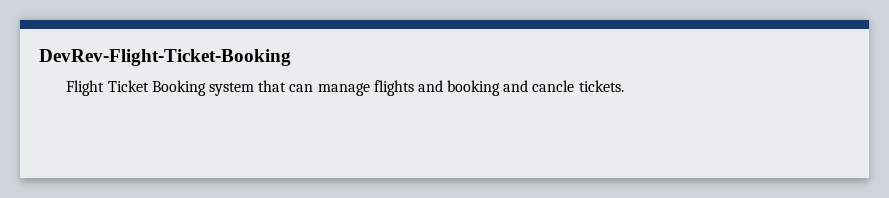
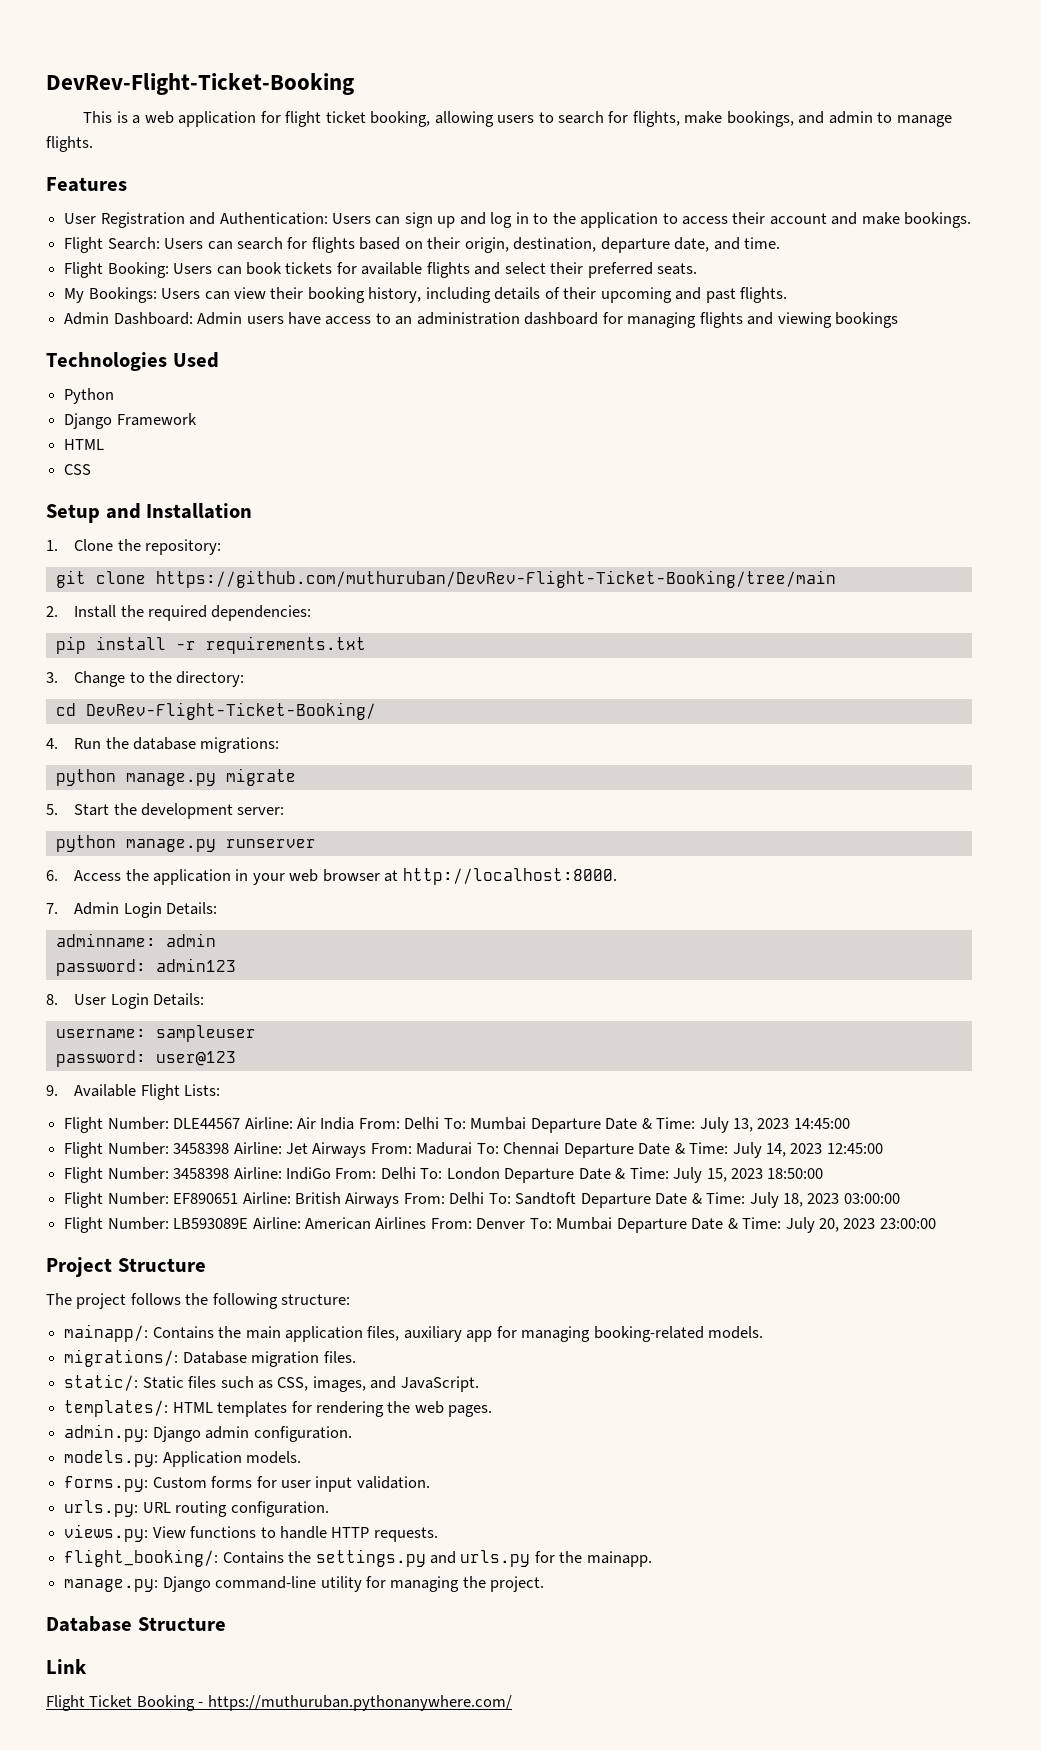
[66,80,624,96] Flight Ticket Booking system that can manage flights and booking and cancle tickets. -> [83,111,952,127] [46,136,93,152] [46,177,127,192] [64,212,972,228] [64,237,780,253] [64,262,698,278] [64,287,787,303] [64,312,898,328] [46,352,219,371] [64,388,115,404] [64,413,197,429] [64,439,105,450] [64,464,92,475] [46,503,253,523] [46,539,221,555] [55,570,836,588] [46,605,312,621] [55,636,366,654] [46,671,245,687] [55,702,376,720] [46,737,280,753] [55,768,296,786] [46,803,285,819] [55,835,316,852] [46,868,617,885] [46,902,217,918] [55,933,216,947] [55,958,236,976] [46,993,204,1009] [55,1025,256,1042] [55,1050,236,1067] [46,1084,220,1100] [64,1117,850,1133] [64,1142,883,1158] [64,1167,824,1183] [64,1192,900,1208] [64,1217,936,1233] [46,1257,206,1277] [46,1293,351,1309] [64,1324,764,1342] [64,1349,356,1367] [64,1374,479,1392] [64,1400,493,1417] [64,1424,352,1442] [64,1450,302,1467] [64,1476,430,1492] [64,1500,329,1517] [64,1524,438,1542] [64,1549,652,1567] [64,1576,545,1592] [46,1616,226,1632] [46,1659,87,1674] [46,1695,512,1711] This is a web application for flight ticket booking, allowing users to search for flights, make bookings, and admin to manage flights. // Features // User Registration and Authentication: Users can sign up and log in to the application to access their account and make bookings. // Flight Search: Users can search for flights based on their origin, destination, departure date, and time. // Flight Booking: Users can book tickets for available flights and select their preferred seats. // My Bookings: Users can view their booking history, including details of their upcoming and past flights. // Admin Dashboard: Admin users have access to an administration dashboard for managing flights and viewing bookings // Technologies Used // Python // Django Framework // HTML // CSS // Setup and Installation // 1. Clone the repository: // git clone https://github.com/muthuruban/DevRev-Flight-Ticket-Booking/tree/main // 2. Install the required dependencies: // pip install -r requirements.txt // 3. Change to the directory: // cd DevRev-Flight-Ticket-Booking/ // 4. Run the database migrations: // python manage.py migrate // 5. Start the development server: // python manage.py runserver // 6. Access the application in your web browser at http://localhost:8000. // 7. Admin Login Details: // adminname: admin // password: admin123 // 8. User Login Details: // username: sampleuser // password: user@123 // 9. Available Flight Lists: // Flight Number: DLE44567 Airline: Air India From: Delhi To: Mumbai Departure Date & Time: July 13, 2023 14:45:00 // Flight Number: 3458398 Airline: Jet Airways From: Madurai To: Chennai Departure Date & Time: July 14, 2023 12:45:00 // Flight Number: 3458398 Airline: IndiGo From: Delhi To: London Departure Date & Time: July 15, 2023 18:50:00 // Flight Number: EF890651 Airline: British Airways From: Delhi To: Sandtoft Departure Date & Time: July 18, 2023 03:00:00 // Flight Number: LB593089E Airline: American Airlines From: Denver To: Mumbai Departure Date & Time: July 20, 2023 23:00:00 // Project Structure // The project follows the following structure: // mainapp/: Contains the main application files, auxiliary app for managing booking-related models. // migrations/: Database migration files. // static/: Static files such as CSS, images, and JavaScript. // templates/: HTML templates for rendering the web pages. // admin.py: Django admin configuration. // models.py: Application models. // forms.py: Custom forms for user input validation. // urls.py: URL routing configuration. // views.py: View functions to handle HTTP requests. // flight_booking/: Contains the settings.py and urls.py for the mainapp. // manage.py: Django command-line utility for managing the project. // Database Structure // Link // Flight Ticket Booking - https://muthuruban.pythonanywhere.com/

